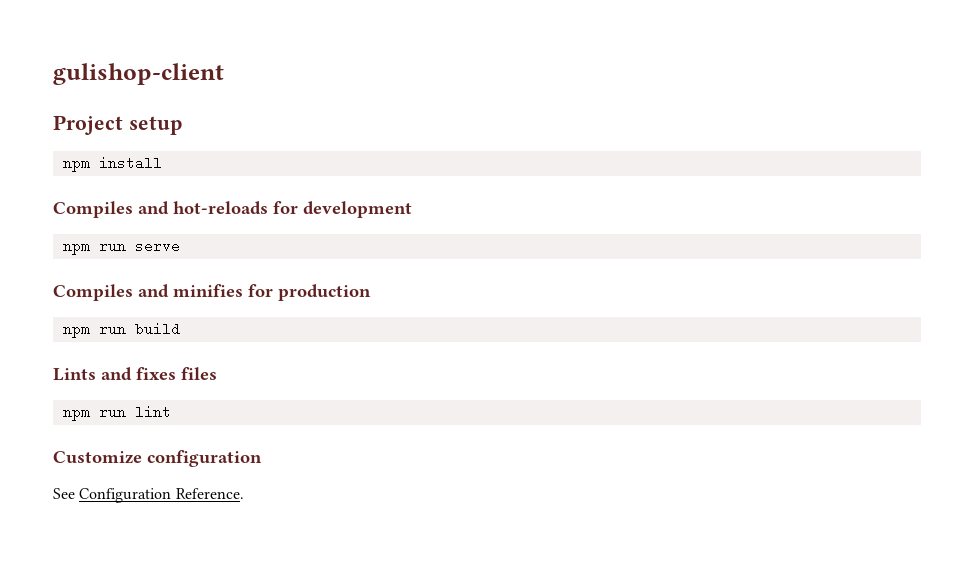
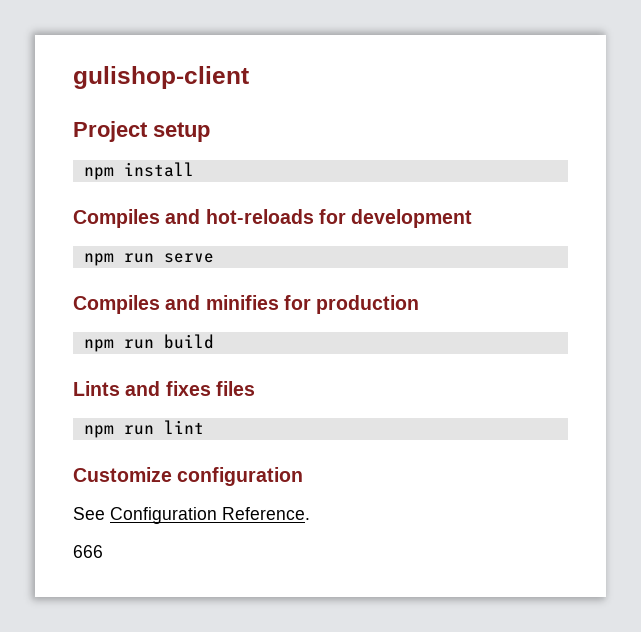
(244, 493) none -> [73,545,103,558] // 666

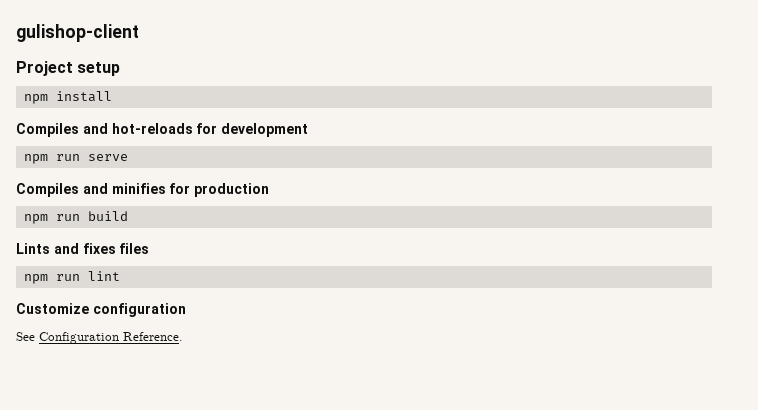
[73,545,103,558] // 666 -> (183, 336) none

